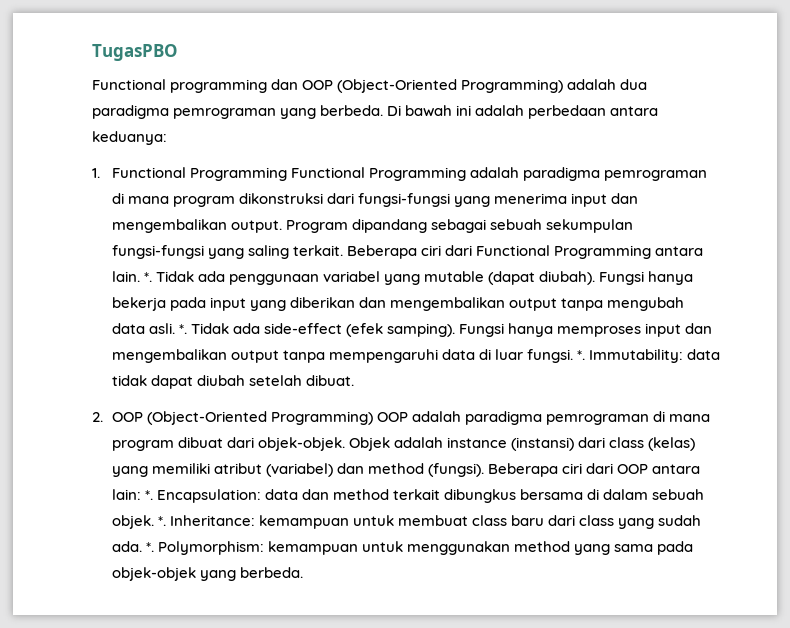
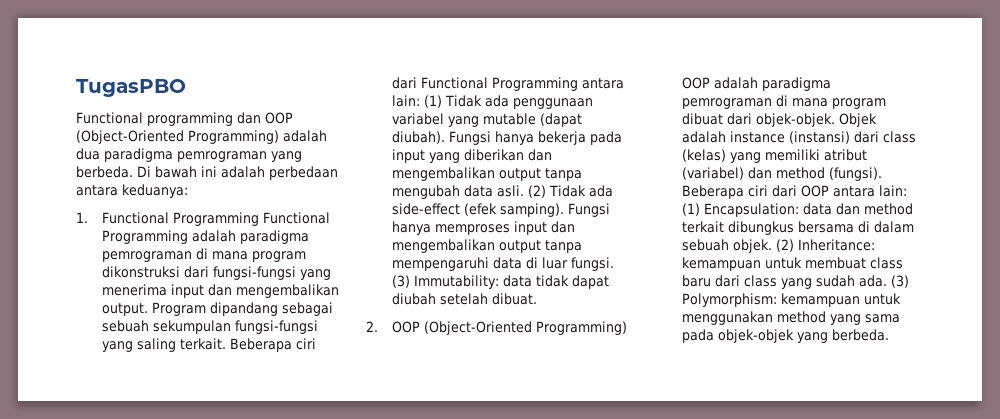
[111,271,152,282] lain. *. -> [392,95,443,108] lain: (1)
[178,324,187,334] *. -> [528,185,547,198] (2)
[577,350,586,360] *. -> [392,275,411,288] (3)
[144,490,153,500] *. -> [682,203,701,216] (1)
[157,516,166,526] *. -> [776,239,795,252] (2)
[145,542,154,552] *. -> [891,275,910,288] (3)

